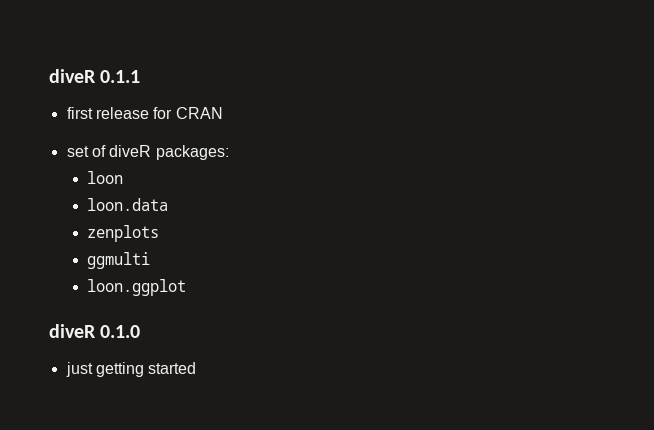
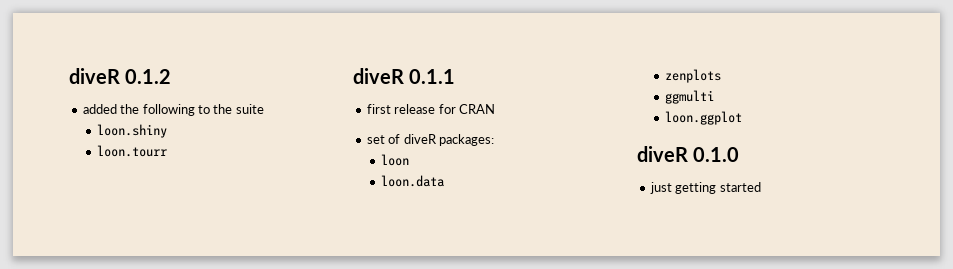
[49,69,96,83] diveR -> [69,68,172,84] [82,104,264,116] [97,124,168,138] [97,145,168,157] [353,68,404,84] diveR 0.1.2 // added the following to the suite // loon.shiny // loon.tourr // diveR

